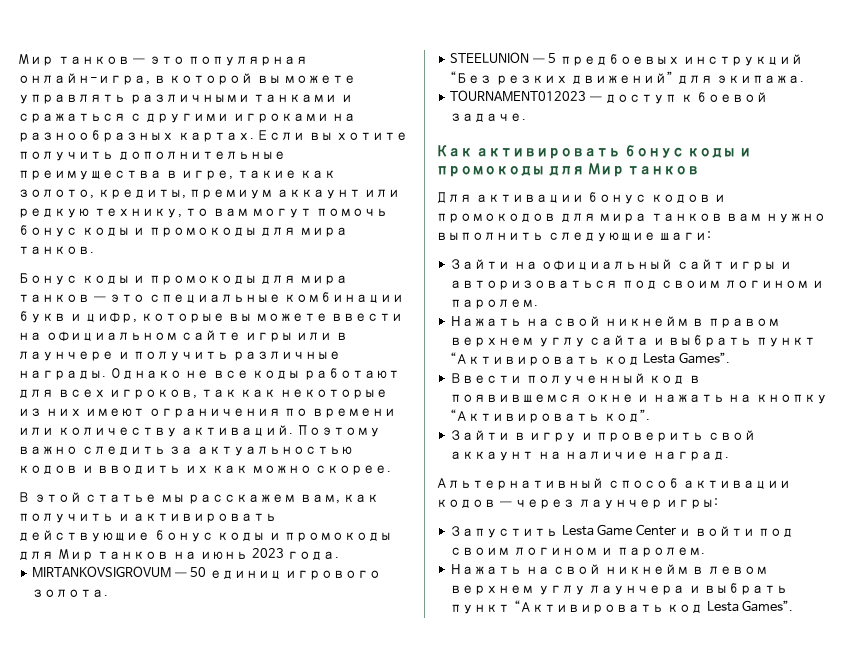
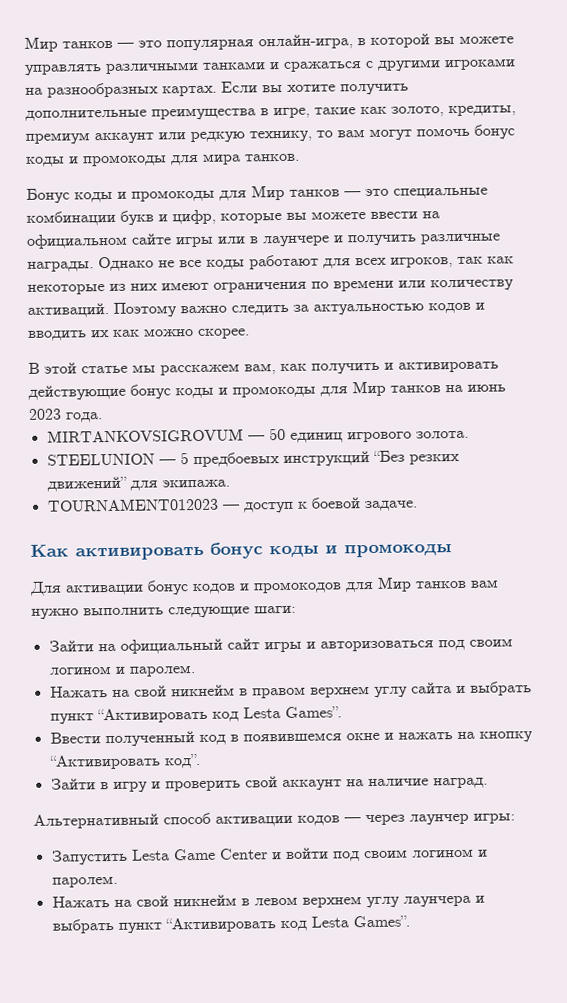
[299,275,348,285] мира -> [251,184,285,201] Мир
[547,163,700,177] для Мир танков -> (452, 550) none
[599,213,648,223] мира -> [377,576,412,592] Мир

